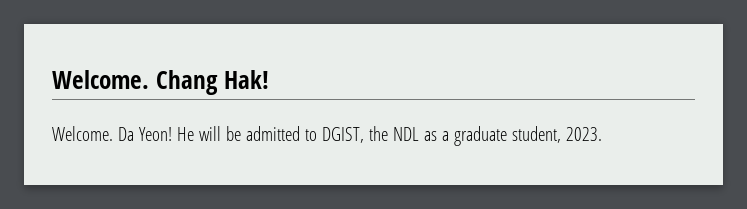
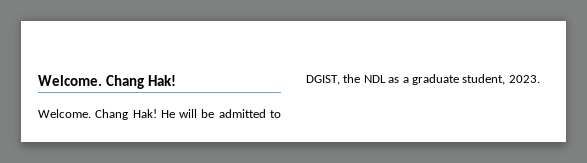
[117,127,172,141] Da Yeon! -> [95,109,157,120] Chang Hak!

